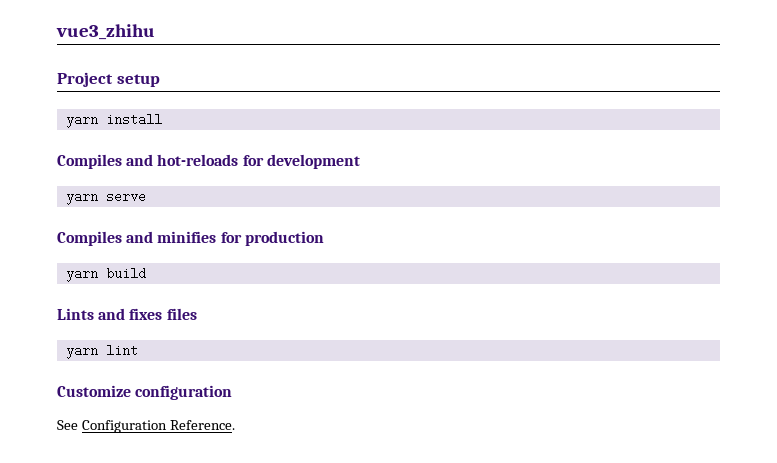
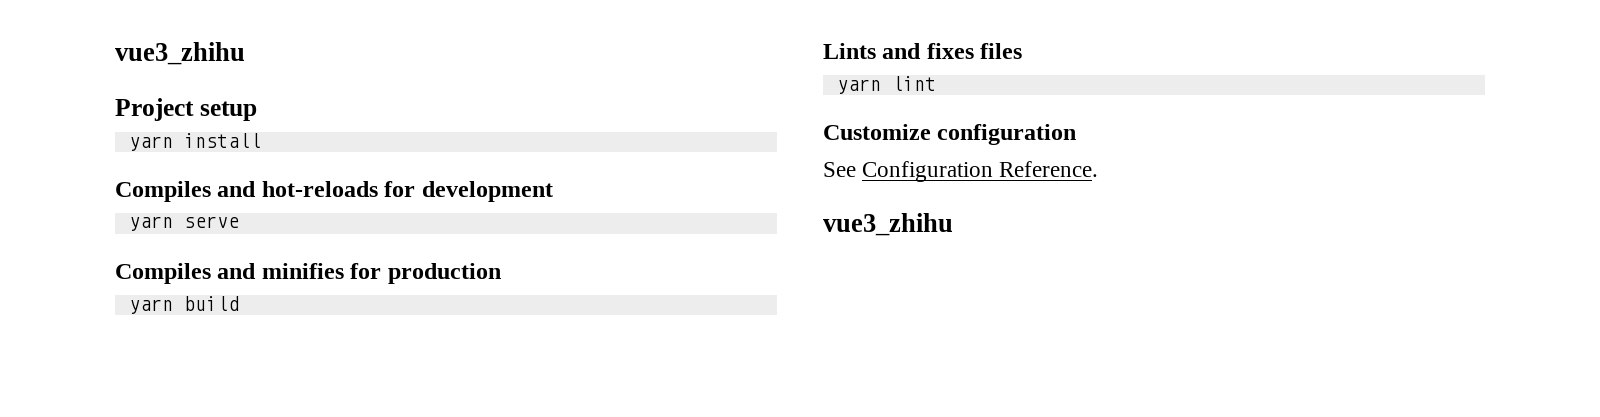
(235, 425) none -> [823,213,953,236] // vue3_zhihu

